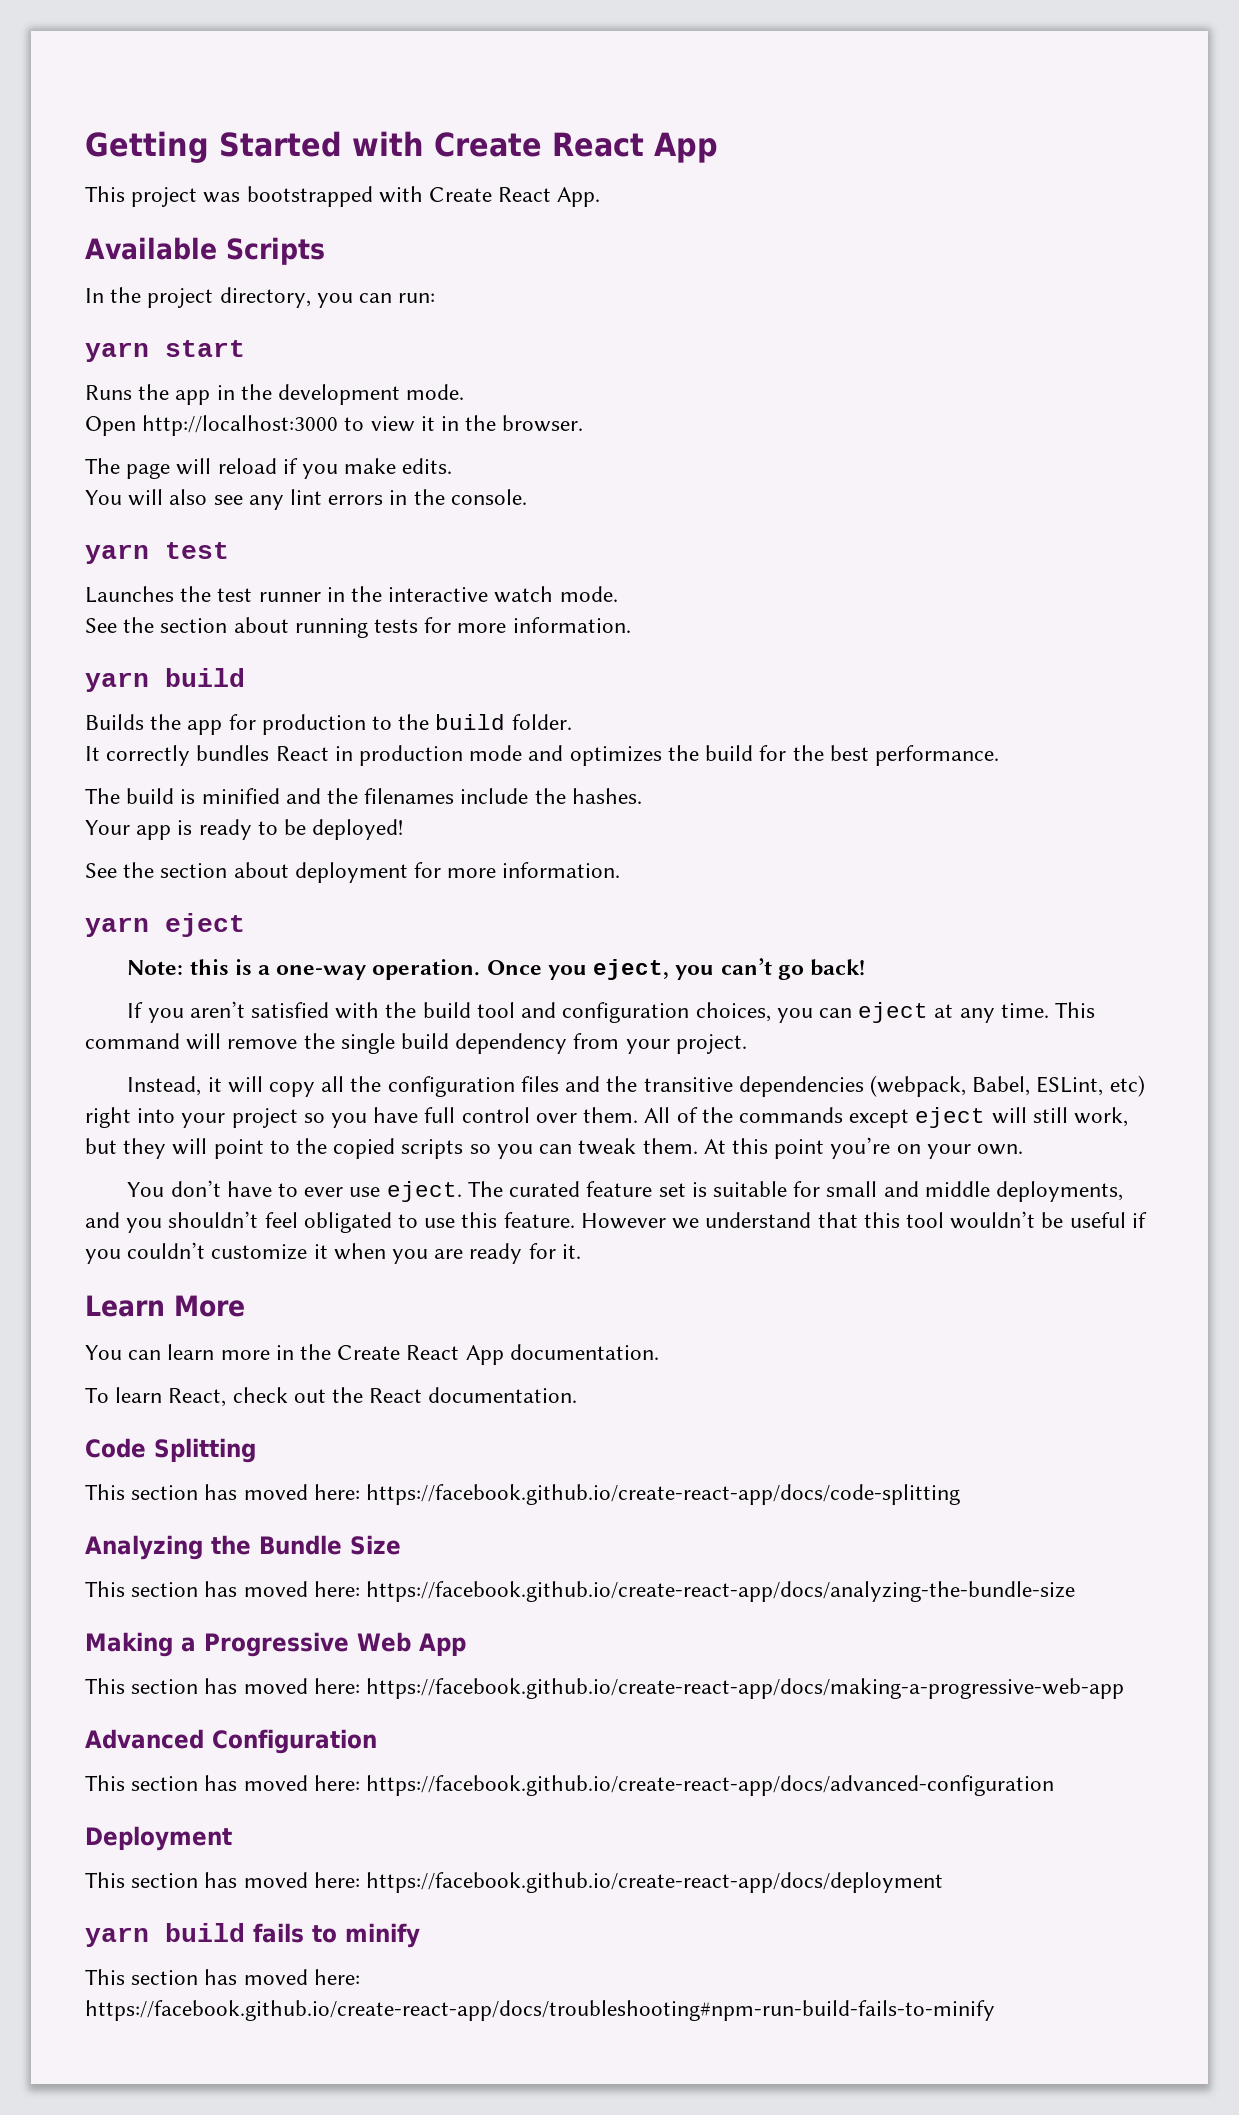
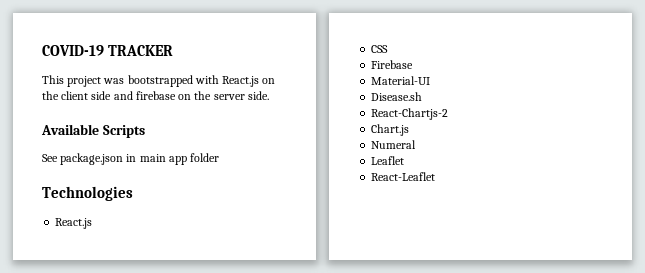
[85,131,718,163] Getting Started with Create React App -> [42,45,174,56] COVID-19 TRACKER
[429,187,601,207] [85,237,325,265] [85,287,436,308] [85,340,245,362] [85,384,465,405] [85,415,584,436] [85,458,453,479] [85,489,527,510] [85,542,229,564] [85,586,618,603] [85,617,631,638] [85,668,245,692] [85,714,572,735] [85,745,999,766] [85,788,642,804] [85,819,404,840] [85,862,621,883] [85,913,245,937] [127,958,865,980] [127,1001,1095,1023] [85,1033,747,1054] [127,1075,1145,1097] [85,1107,1128,1128] [85,1137,1023,1159] [127,1180,1123,1202] [85,1211,1147,1233] [85,1242,581,1264] [85,1295,245,1317] [85,1344,659,1365] [85,1387,578,1407] [85,1438,256,1463] [85,1484,961,1505] [85,1535,401,1560] [85,1581,1076,1602] [85,1632,466,1657] [85,1678,1125,1699] [85,1729,377,1754] [85,1775,1055,1796] [85,1826,232,1851] [85,1872,944,1893] [85,1923,420,1948] [85,1969,360,1985] [85,2000,995,2021] Create React App. // Available Scripts // In the project directory, you can run: // yarn start // Runs the app in the development mode. // Open http://localhost:3000 to view it in the browser. // The page will reload if you make edits. // You will also see any lint errors in the console. // yarn test // Launches the test runner in the interactive watch mode. // See the section about running tests for more information. // yarn build // Builds the app for production to the build folder. // It correctly bundles React in production mode and optimizes the build for the best performance. // The build is minified and the filenames include the hashes. // Your app is ready to be deployed! // See the section about deployment for more information. // yarn eject // Note: this is a one-way operation. Once you eject, you can’t go back! // If you aren’t satisfied with the build tool and configuration choices, you can eject at any time. This command will remove the single build dependency from your project. // Instead, it will copy all the configuration files and the transitive dependencies (webpack, Babel, ESLint, etc) right into your project so you have full control over them. All of the commands except eject will still work, but they will point to the copied scripts so you can tweak them. At this point you’re on your own. // You don’t have to ever use eject. The curated feature set is suitable for small and middle deployments, and you shouldn’t feel obligated to use this feature. However we understand that this tool wouldn’t be useful if you couldn’t customize it when you are ready for it. // Learn More // You can learn more in the Create React App documentation. // To learn React, check out the React documentation. // Code Splitting // This section has moved here: https://facebook.github.io/create-react-app/docs/code-splitting // Analyzing the Bundle Size // This section has moved here: https://facebook.github.io/create-react-app/docs/analyzing-the-bundle-size // Making a Progressive Web App // This section has moved here: https://facebook.github.io/create-react-app/docs/making-a-progressive-web-app // Advanced Configuration // This section has moved here: https://facebook.github.io/create-react-app/docs/advanced-configuration // Deployment // This section has moved here: https://facebook.github.io/create-react-app/docs/deployment // yarn build fails to minify // This section has moved here: https://facebook.github.io/create-react-app/docs/troubleshooting#npm-run-build-fails-to-minify -> [222,76,276,87] [42,91,269,100] [41,124,145,138] [42,153,220,165] [42,186,133,201] [55,218,93,229] [371,45,389,53] [371,60,414,69] [371,76,431,85] [371,92,423,101] [371,108,449,120] [371,124,410,136] [371,140,417,149] [371,156,405,165] [371,172,436,181] React.js on the client side and firebase on the server side. // Available Scripts // See package.json in main app folder // Technologies // React.js // CSS // Firebase // Material-UI // Disease.sh // React-Chartjs-2 // Chart.js // Numeral // Leaflet // React-Leaflet

